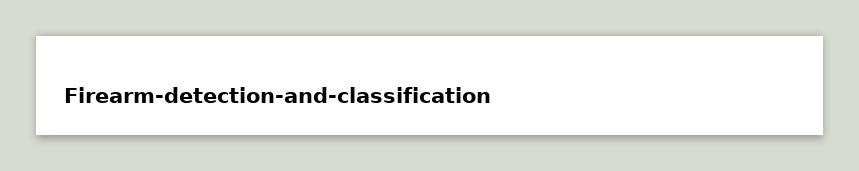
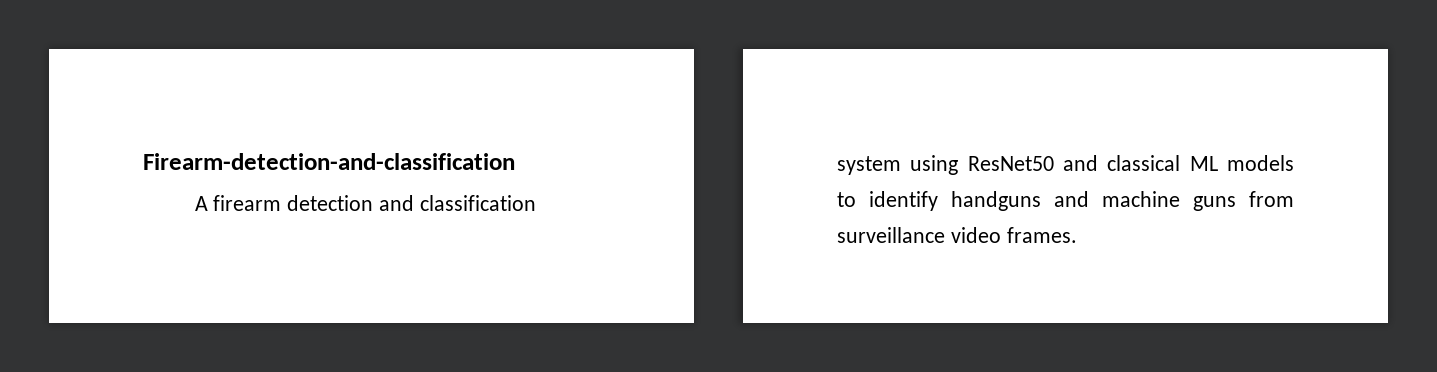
(491, 95) none -> [194,195,536,211] [837,155,1294,175] [837,191,1294,211] [837,227,1077,243] // A firearm detection and classification system using ResNet50 and classical ML models to identify handguns and machine guns from surveillance video frames.

